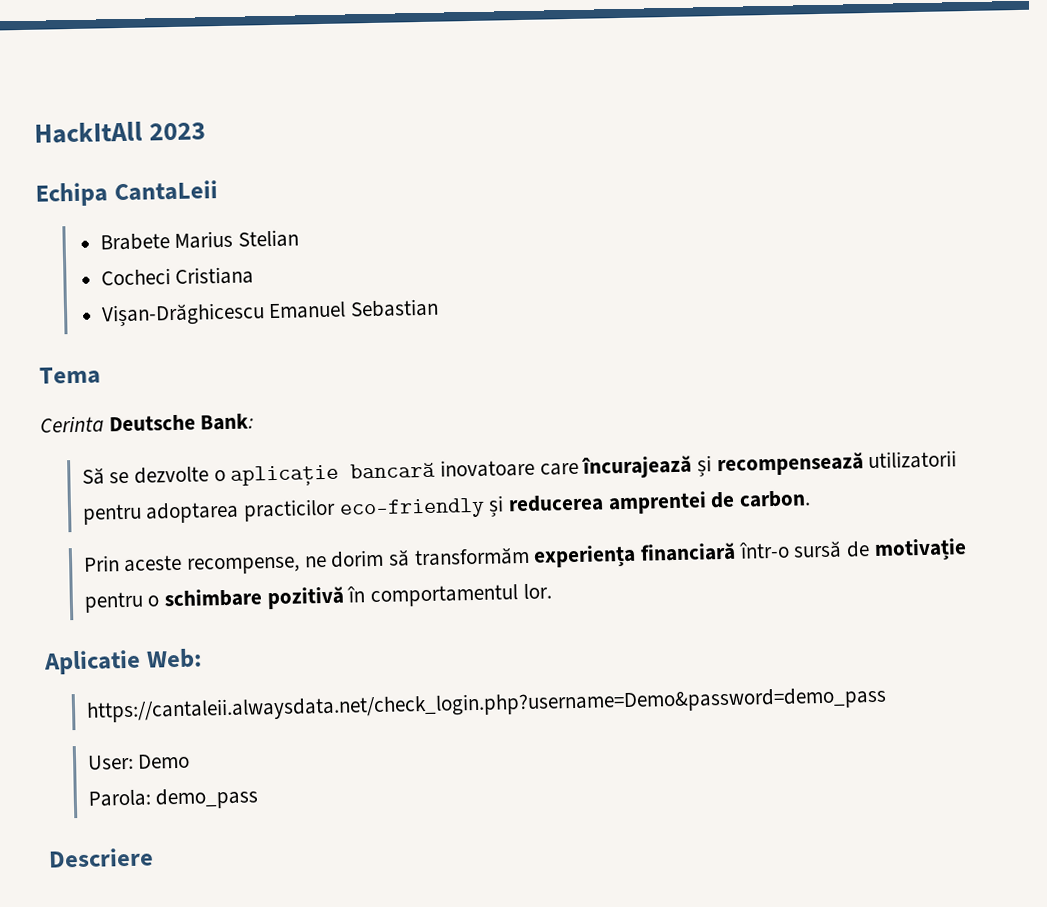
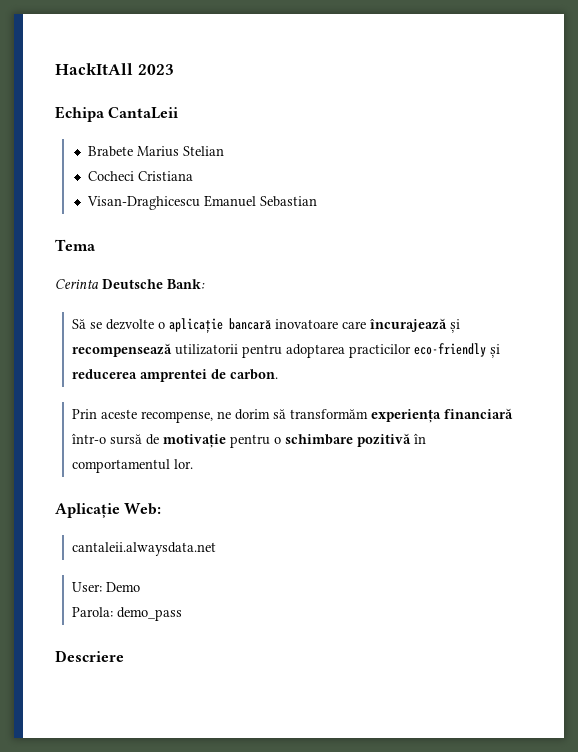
[100,302,265,327] Vișan-Drăghicescu -> [87,196,201,210] Visan-Draghicescu
[43,649,141,675] Aplicatie -> [55,503,120,518] Aplicație
[85,685,887,723] https://cantaleii.alwaysdata.net/check_login.php?username=Demo&password=demo_pass -> [72,542,217,556] cantaleii.alwaysdata.net

